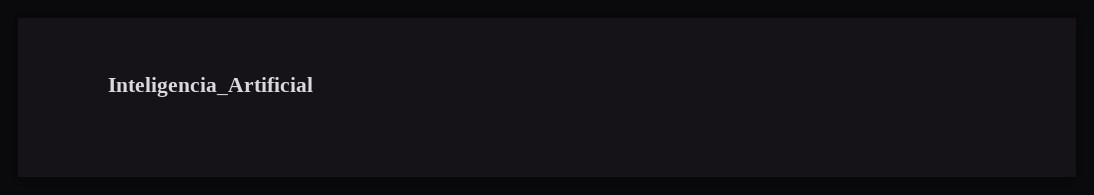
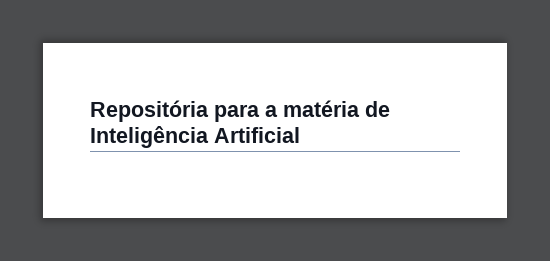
[108,77,313,97] Inteligencia_Artificial -> [90,100,390,122] [90,126,300,148] Repositória para a matéria de Inteligência Artificial

